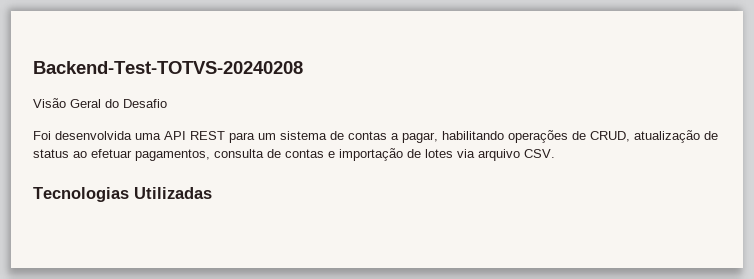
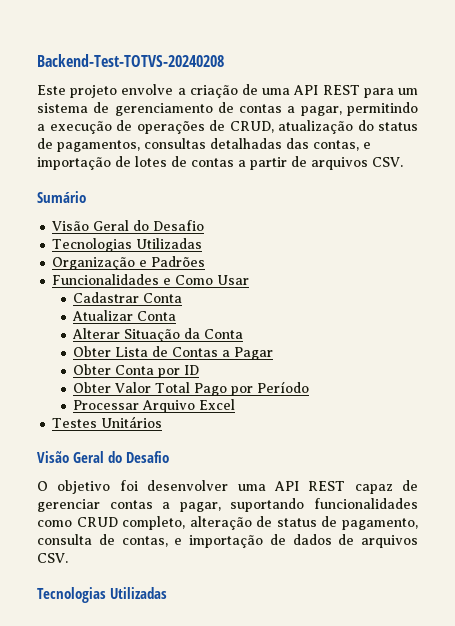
[33,98,167,108] [33,131,132,140] Visão Geral do Desafio // Foi desenvolvida -> [37,84,258,98] Este projeto envolve a criação de
[348,130,718,143] [33,148,520,161] contas a pagar, habilitando operações de CRUD, atualização de status ao efetuar pagamentos, consulta de contas e importação de lotes via arquivo -> [114,102,418,116] [37,120,418,134] [37,138,371,152] [37,156,403,170] [37,191,86,203] [52,220,205,231] [52,238,203,252] [52,256,206,270] [52,274,250,285] [73,292,183,303] [72,310,177,321] [72,328,244,342] [73,346,274,360] [73,364,200,378] [73,381,310,396] [73,399,236,413] [52,416,163,428] [37,451,170,463] [37,480,418,494] [37,498,418,512] [37,516,418,530] [37,534,418,548] gerenciamento de contas a pagar, permitindo a execução de operações de CRUD, atualização do status de pagamentos, consultas detalhadas das contas, e importação de lotes de contas a partir de arquivos CSV. // Sumário // Visão Geral do Desafio // Tecnologias Utilizadas // Organização e Padrões // Funcionalidades e Como Usar // Cadastrar Conta // Atualizar Conta // Alterar Situação da Conta // Obter Lista de Contas a Pagar // Obter Conta por ID // Obter Valor Total Pago por Período // Processar Arquivo Excel // Testes Unitários // Visão Geral do Desafio // O objetivo foi desenvolver uma API REST capaz de gerenciar contas a pagar, suportando funcionalidades como CRUD completo, alteração de status de pagamento, consulta de contas, e importação de dados de arquivos

